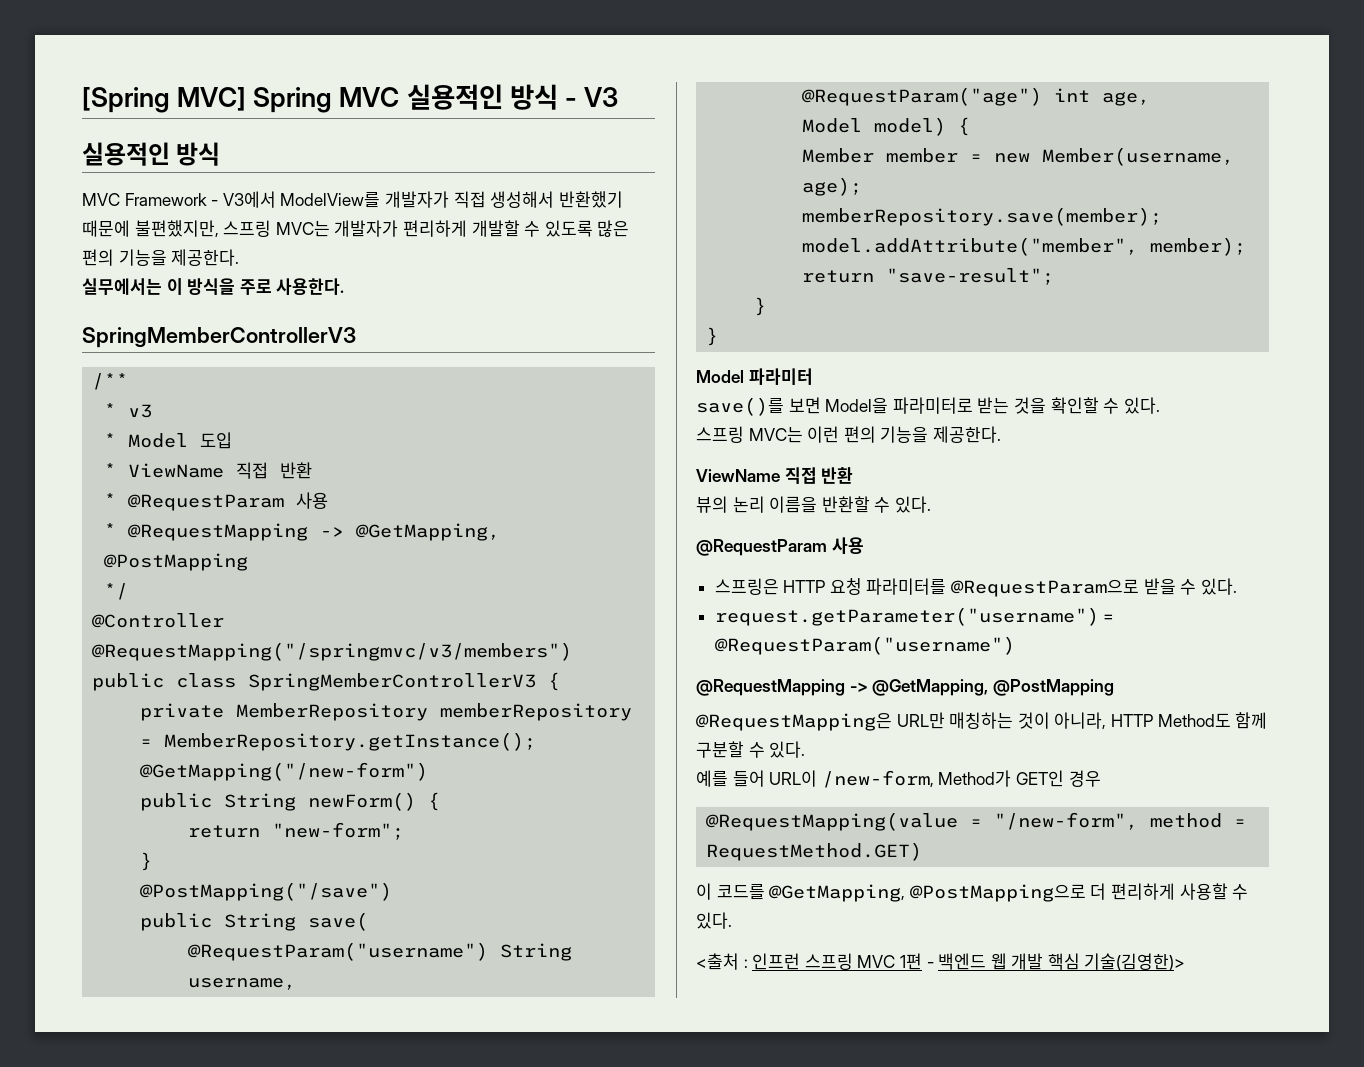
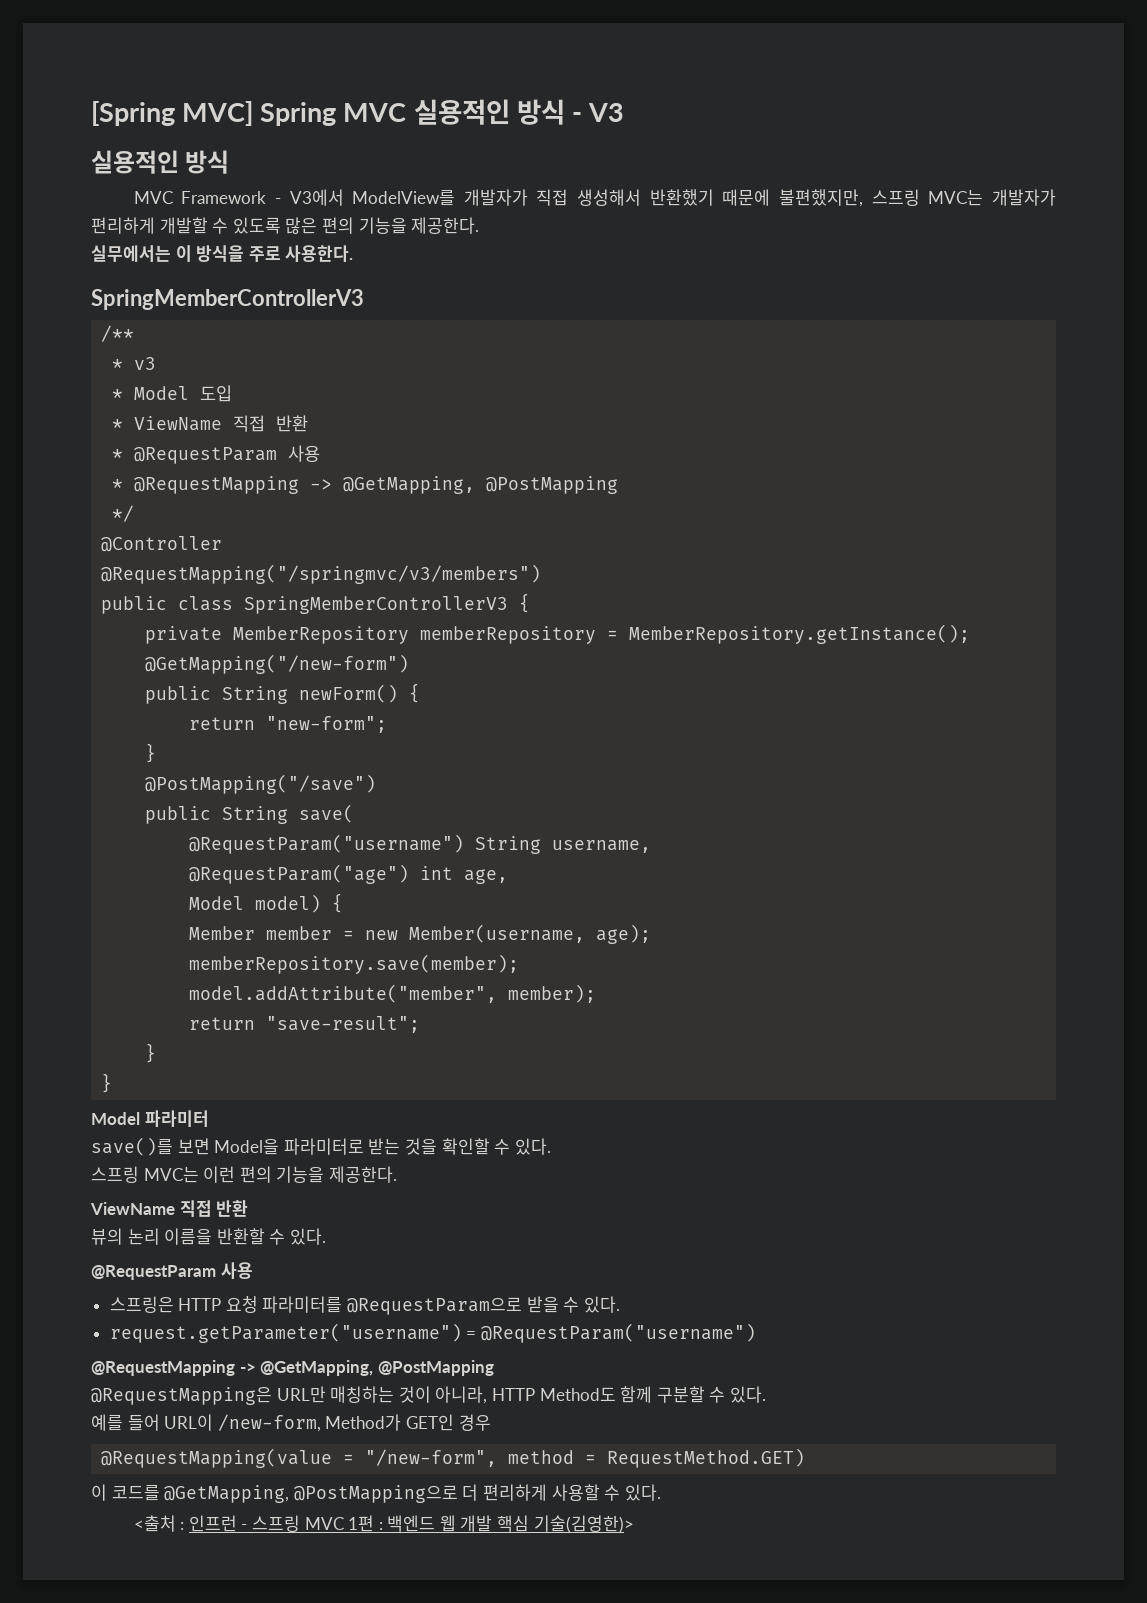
(801, 961) none -> [241,1524,248,1530] -
[926,962,934,968] - -> [378,1522,383,1530] :

